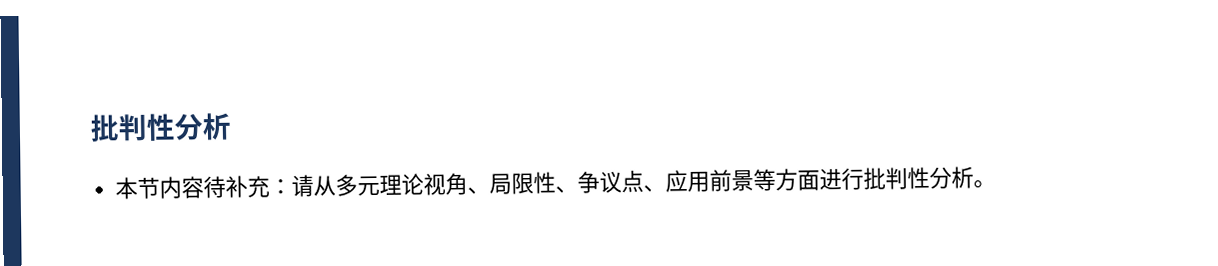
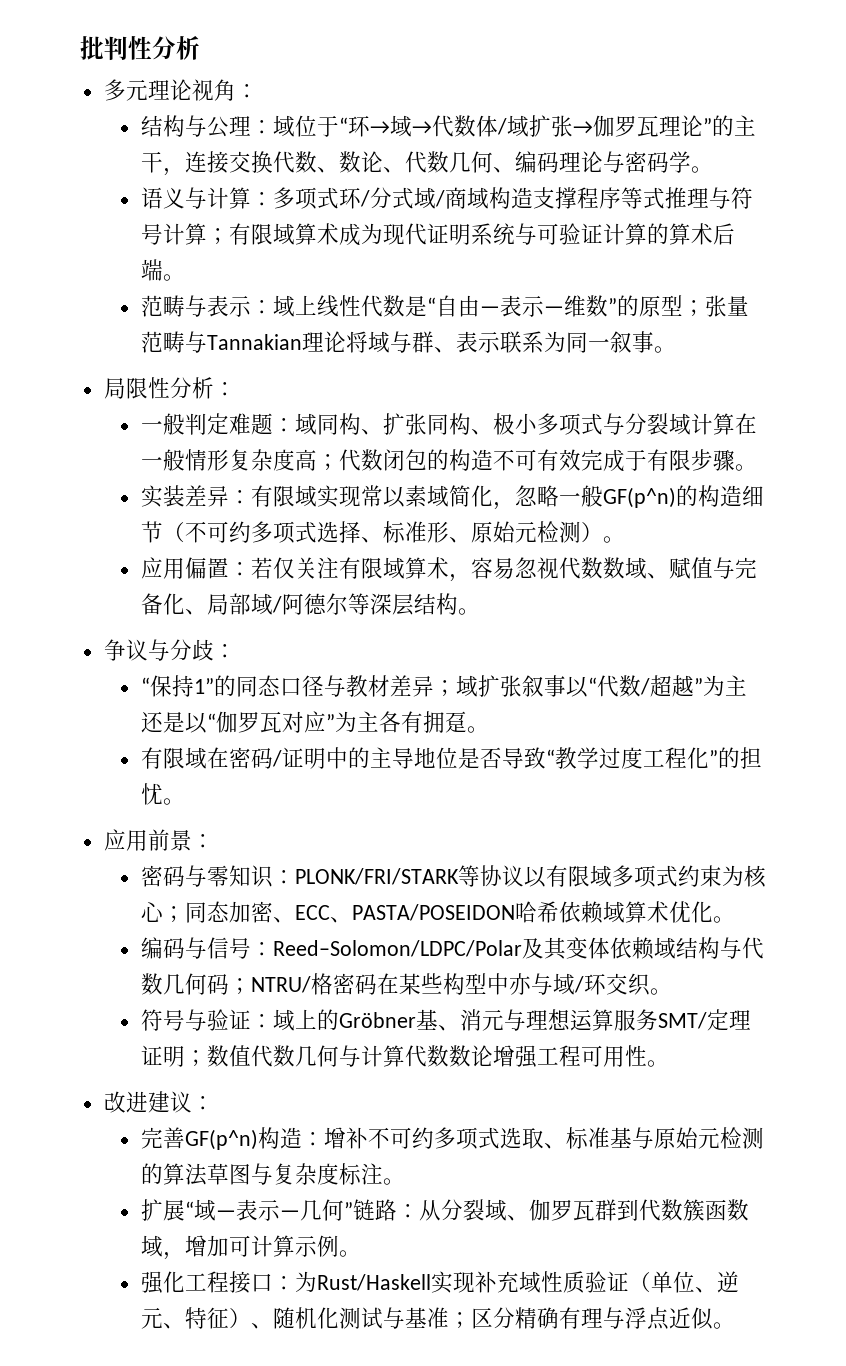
[115,166,975,200] 本节内容待补充：请从多元理论视角、局限性、争议点、应用前景等方面进行批判性分析 -> [103,79,258,101] [140,115,756,138] [140,151,713,176] [140,187,753,210] [140,223,735,246] [140,259,185,281] [140,295,749,317] [140,331,676,353] [103,377,236,399] [140,413,757,436] [140,449,757,472] [140,485,764,510] [140,521,625,544] [140,557,757,582] [140,593,480,616] [103,639,236,661] [140,675,747,698] [140,711,489,734] [140,747,762,769] [140,783,185,805] [103,829,214,851] [140,865,766,888] [140,901,735,924] [140,937,764,960] [140,973,672,996] [140,1009,751,1031] [140,1045,669,1068] [103,1091,214,1113] [140,1127,764,1150] [140,1163,405,1186] [140,1199,749,1221] [140,1235,361,1260] [140,1271,739,1294] [140,1307,713,1330] 多元理论视角： // 结构与公理：域位于“环→域→代数体/域扩张→伽罗瓦理论”的主干，连接交换代数、数论、代数几何、编码理论与密码学。 // 语义与计算：多项式环/分式域/商域构造支撑程序等式推理与符号计算；有限域算术成为现代证明系统与可验证计算的算术后端。 // 范畴与表示：域上线性代数是“自由—表示—维数”的原型；张量范畴与Tannakian理论将域与群、表示联系为同一叙事。 // 局限性分析： // 一般判定难题：域同构、扩张同构、极小多项式与分裂域计算在一般情形复杂度高；代数闭包的构造不可有效完成于有限步骤。 // 实装差异：有限域实现常以素域简化，忽略一般GF(p^n)的构造细节（不可约多项式选择、标准形、原始元检测）。 // 应用偏置：若仅关注有限域算术，容易忽视代数数域、赋值与完备化、局部域/阿德尔等深层结构。 // 争议与分歧： // “保持1”的同态口径与教材差异；域扩张叙事以“代数/超越”为主还是以“伽罗瓦对应”为主各有拥趸。 // 有限域在密码/证明中的主导地位是否导致“教学过度工程化”的担忧。 // 应用前景： // 密码与零知识：PLONK/FRI/STARK等协议以有限域多项式约束为核心；同态加密、ECC、PASTA/POSEIDON哈希依赖域算术优化。 // 编码与信号：Reed–Solomon/LDPC/Polar及其变体依赖域结构与代数几何码；NTRU/格密码在某些构型中亦与域/环交织。 // 符号与验证：域上的Gröbner基、消元与理想运算服务SMT/定理证明；数值代数几何与计算代数数论增强工程可用性。 // 改进建议： // 完善GF(p^n)构造：增补不可约多项式选取、标准基与原始元检测的算法草图与复杂度标注。 // 扩展“域—表示—几何”链路：从分裂域、伽罗瓦群到代数簇函数域，增加可计算示例。 // 强化工程接口：为Rust/Haskell实现补充域性质验证（单位、逆元、特征）、随机化测试与基准；区分精确有理与浮点近似

